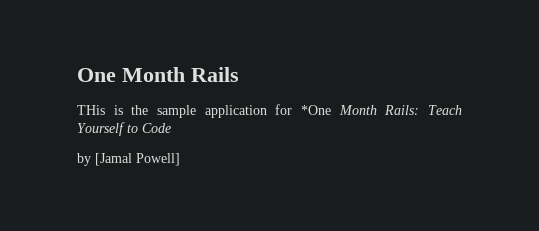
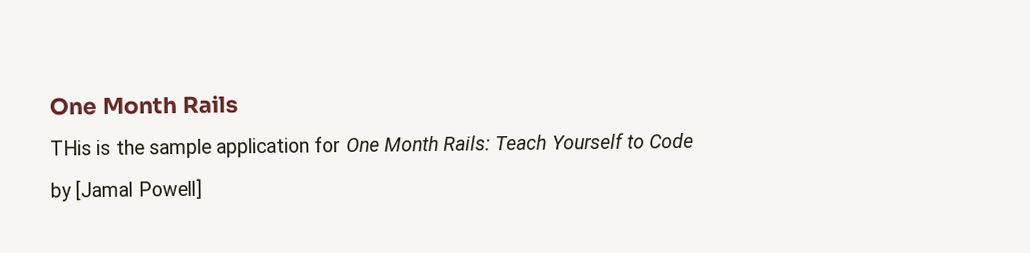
[301,105,331,115] *One -> [345,137,380,153] One

